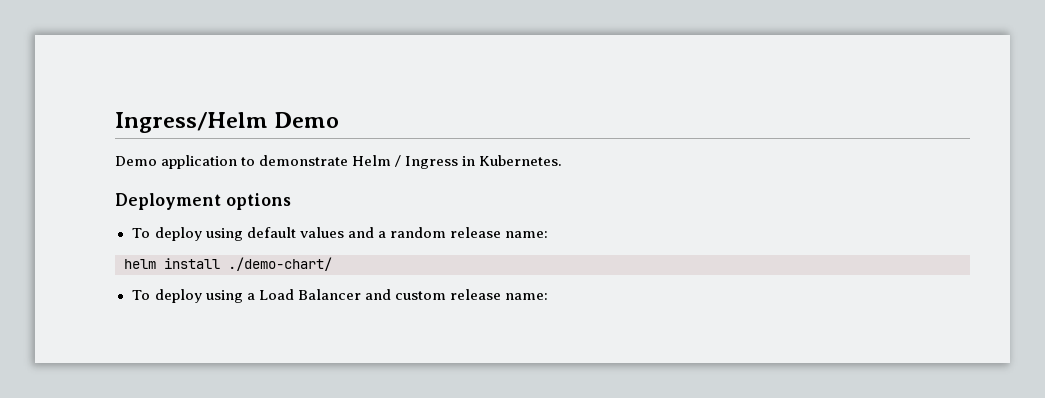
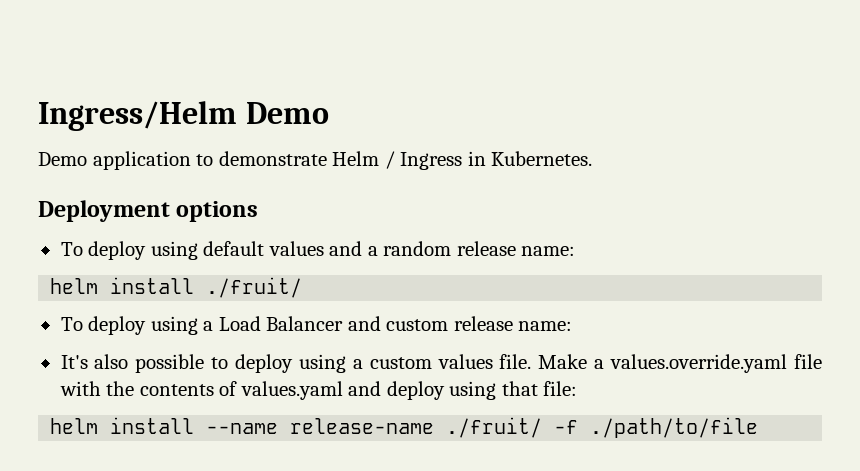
[228,257,332,271] ./demo-chart/ -> [206,277,303,298] ./fruit/
(548, 296) none -> [60,354,823,373] [59,381,578,400] [50,417,759,438] // It's also possible to deploy using a custom values file. Make a values.override.yaml file with the contents of values.yaml and deploy using that file: // helm install --name release-name ./fruit/ -f ./path/to/file

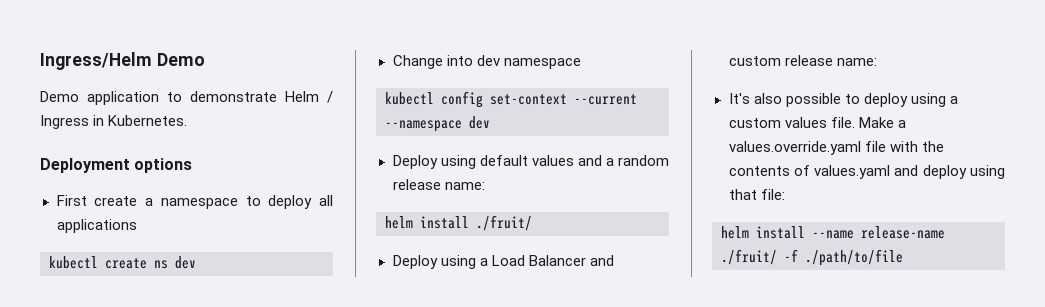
[60,241,147,260] To deploy -> [56,195,333,209] [56,219,137,233] [49,256,196,269] [392,55,581,69] [385,91,637,108] [385,116,490,132] [392,155,438,169] First create a namespace to deploy all applications // kubectl create ns dev // Change into dev namespace // kubectl config set-context --current --namespace dev // Deploy
[60,316,147,335] To deploy -> [392,255,438,269] Deploy

